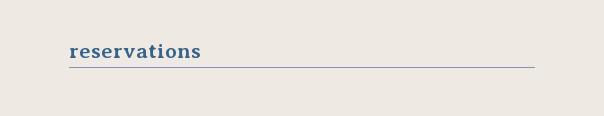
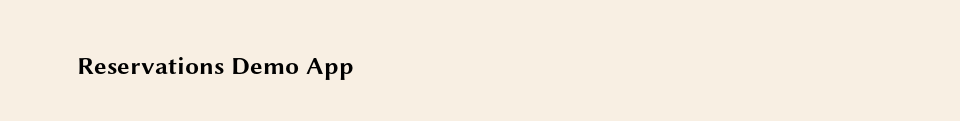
[69,44,201,58] reservations -> [77,57,354,80] Reservations Demo App

